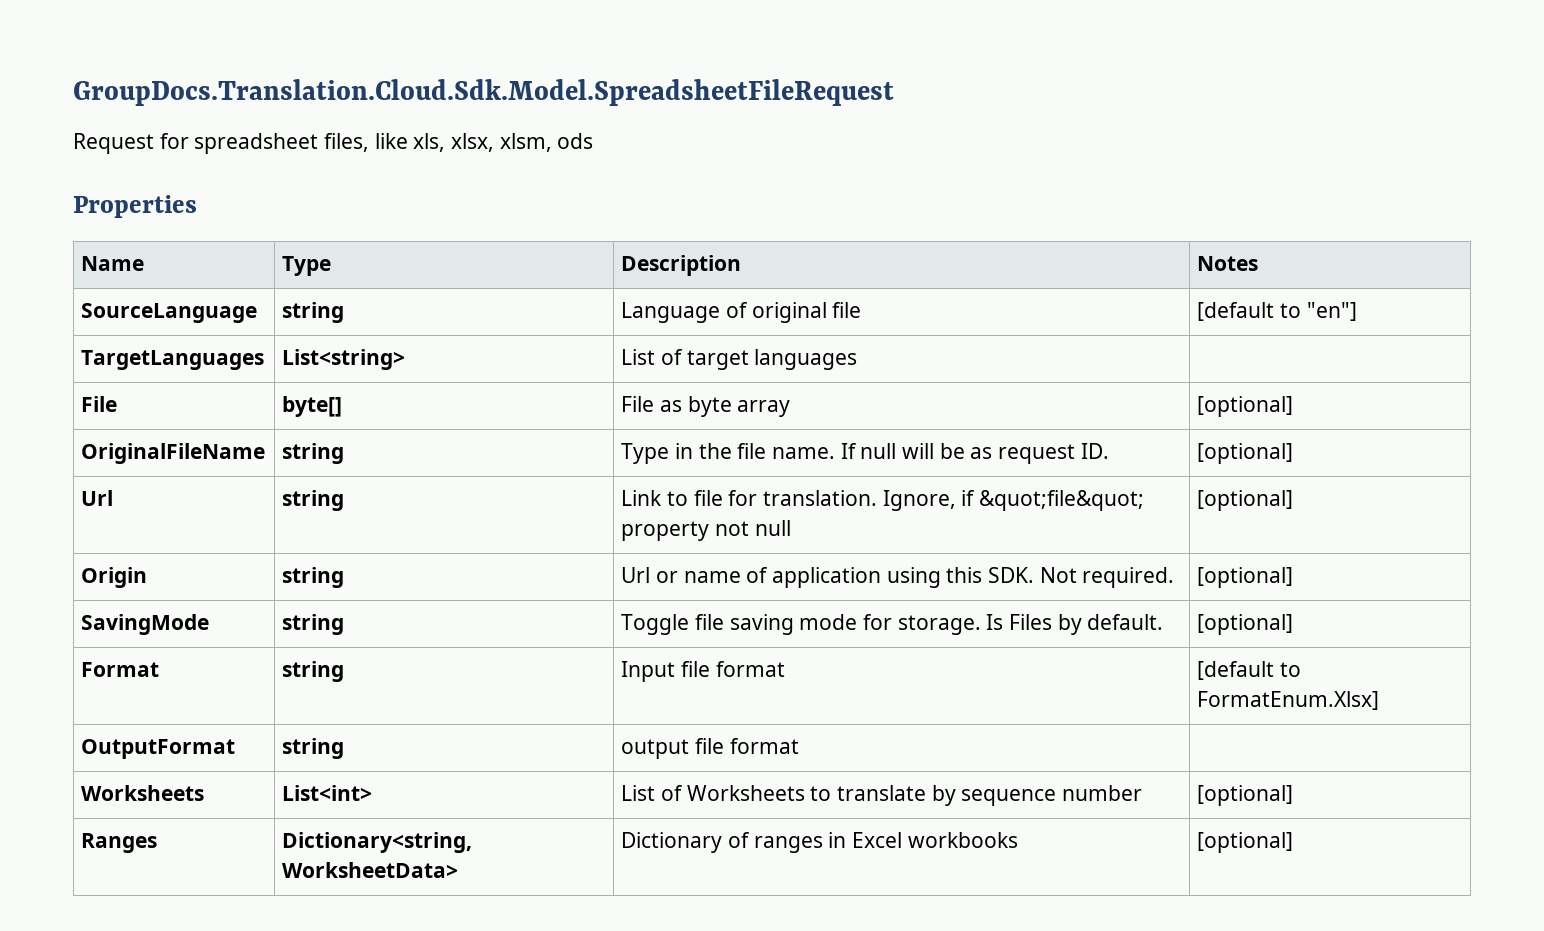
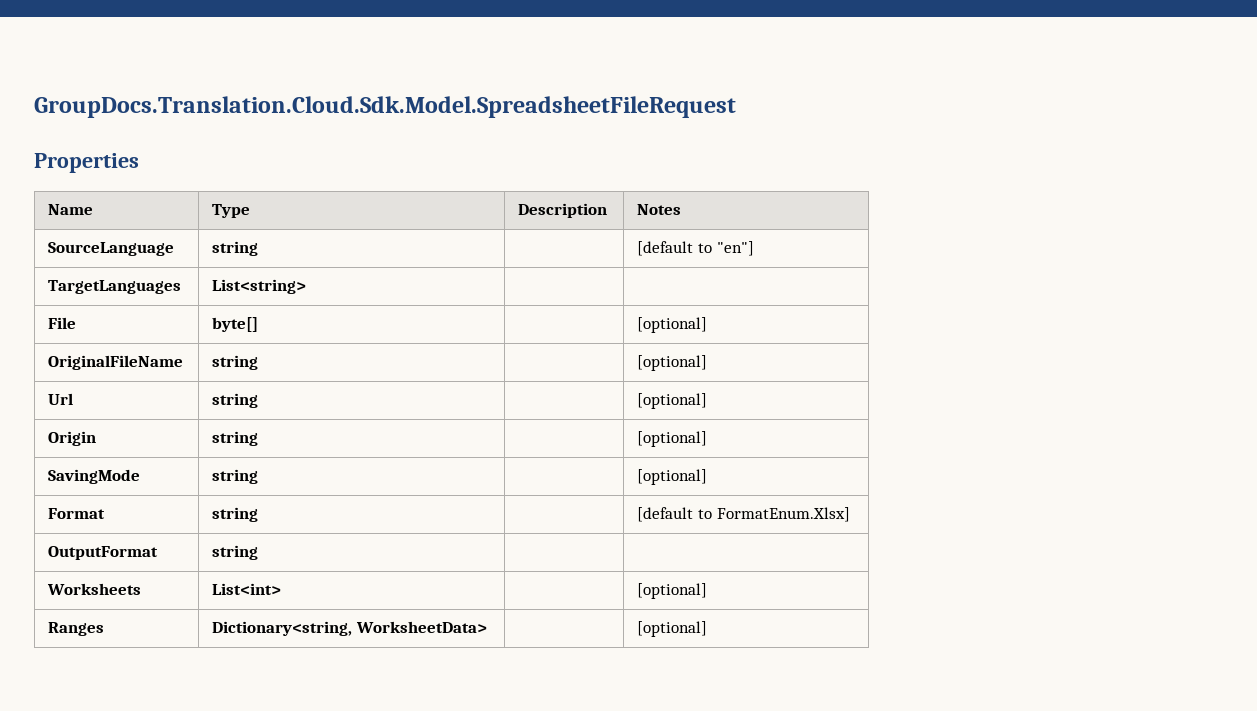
[73,133,594,154] // Request for spreadsheet files, like xls, xlsx, xlsm, ods -> (736, 107) none
[621,302,862,323] Language of original file -> (259, 248) none
[621,349,858,370] [81,396,118,412] [282,396,343,417] [621,396,791,417] [1197,396,1294,417] [81,443,266,464] [282,443,345,464] [621,443,1109,464] [1197,443,1294,464] [81,490,114,506] [282,490,345,511] [621,490,1145,511] [621,520,791,541] [1197,490,1294,511] [81,567,148,588] [282,567,345,588] [621,567,1175,588] [1197,567,1294,588] [81,614,210,635] [282,614,345,635] [621,614,1164,635] List of target languages | // File | byte[] | File as byte array | [optional] // OriginalFileName | string | Type in the file name. If null will be as request ID. | [optional] // Url | string | Link to file for translation. Ignore, if &quot;file&quot; property not null | [optional] // Origin | string | Url or name of application using this SDK. Not required. | [optional] // SavingMode | string | Toggle file saving mode for storage. Is Files by default. -> [48,317,77,329] [212,317,259,332] [637,317,708,333] [48,355,184,370] [212,355,259,370] [637,355,708,371] [48,393,74,405] [212,393,259,408] [637,393,708,409] [48,431,97,446] [212,431,259,446] [637,431,708,447] [48,469,141,484] [212,469,259,484] | // File | byte[] | | [optional] // OriginalFileName | string | | [optional] // Url | string | | [optional] // Origin | string | | [optional] // SavingMode | string |
[621,661,785,682] Input file format -> (259, 514) none
[621,738,799,759] output file format -> (259, 552) none
[621,785,1143,806] [1197,785,1294,806] [81,833,158,853] [282,832,473,853] [282,862,459,878] [621,832,1018,853] List of Worksheets to translate by sequence number | [optional] // Ranges | Dictionary<string, WorksheetData> | Dictionary of ranges in Excel workbooks -> [637,583,708,599] [48,622,105,636] [212,621,487,636] | [optional] // Ranges | Dictionary<string, WorksheetData> |

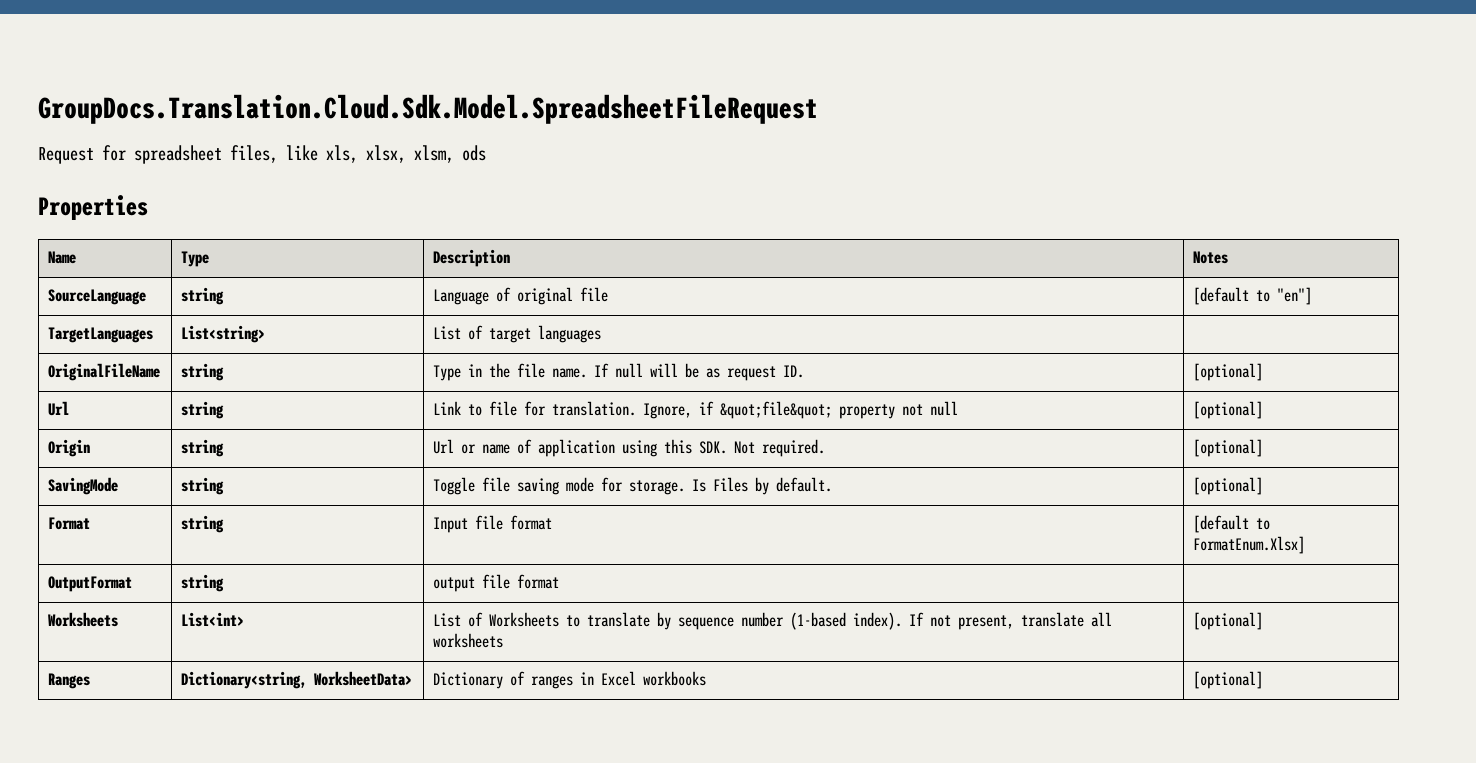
(736, 107) none -> [38,145,486,164] // Request for spreadsheet files, like xls, xlsx, xlsm, ods
(259, 248) none -> [433,287,609,305] Language of original file
[48,317,77,329] [212,317,259,332] [637,317,708,333] [48,355,184,370] [212,355,259,370] [637,355,708,371] [48,393,74,405] [212,393,259,408] [637,393,708,409] [48,431,97,446] [212,431,259,446] [637,431,708,447] [48,469,141,484] [212,469,259,484] | // File | byte[] | | [optional] // OriginalFileName | string | | [optional] // Url | string | | [optional] // Origin | string | | [optional] // SavingMode | string | -> [433,325,602,343] [48,363,161,381] [181,363,225,381] [433,363,805,381] [1193,363,1264,381] [48,401,70,416] [181,401,225,419] [433,401,959,419] [1193,401,1264,419] [48,439,91,457] [181,439,225,457] [433,439,826,457] [1193,439,1264,457] [48,477,119,495] [181,477,225,495] [433,477,833,495] List of target languages | // OriginalFileName | string | Type in the file name. If null will be as request ID. | [optional] // Url | string | Link to file for translation. Ignore, if &quot;file&quot; property not null | [optional] // Origin | string | Url or name of application using this SDK. Not required. | [optional] // SavingMode | string | Toggle file saving mode for storage. Is Files by default.
(259, 514) none -> [433,515,553,533] Input file format
(259, 552) none -> [433,574,560,592] output file format
[637,583,708,599] [48,622,105,636] [212,621,487,636] | [optional] // Ranges | Dictionary<string, WorksheetData> | -> [433,612,1113,630] [433,633,504,648] [1193,612,1264,630] [48,673,91,689] [181,671,413,689] [433,671,707,689] List of Worksheets to translate by sequence number (1-based index). If not present, translate all worksheets | [optional] // Ranges | Dictionary<string, WorksheetData> | Dictionary of ranges in Excel workbooks

